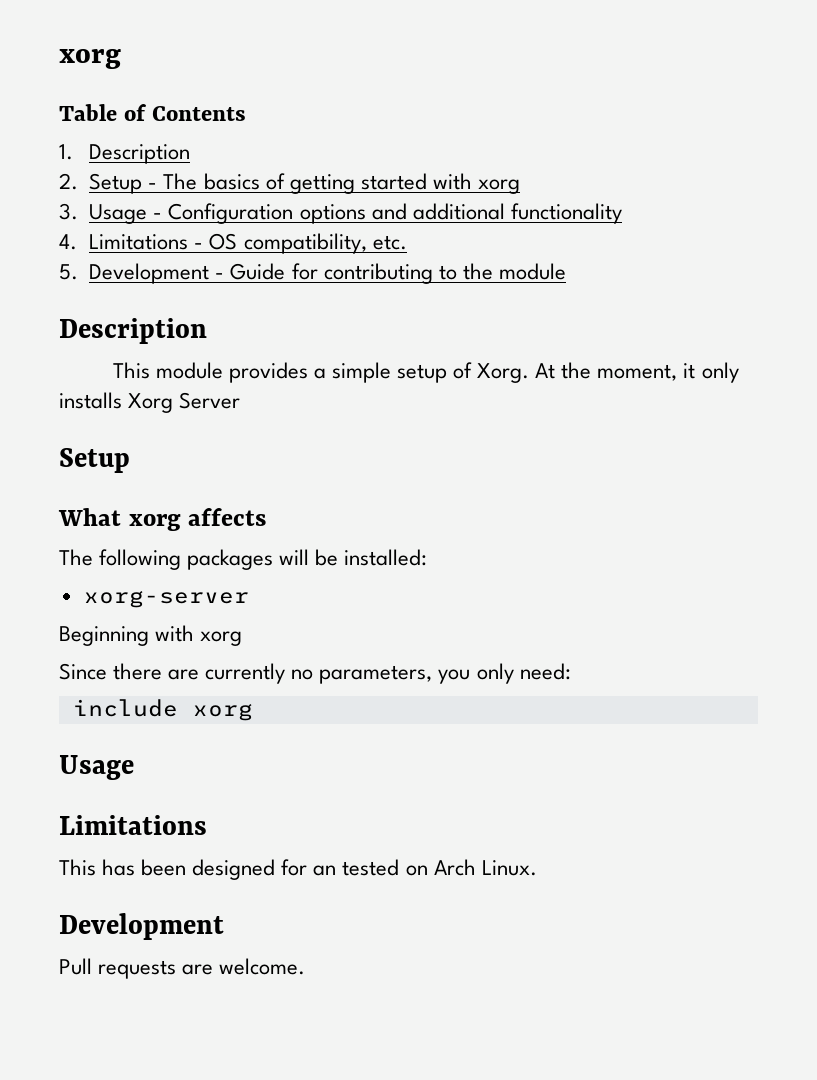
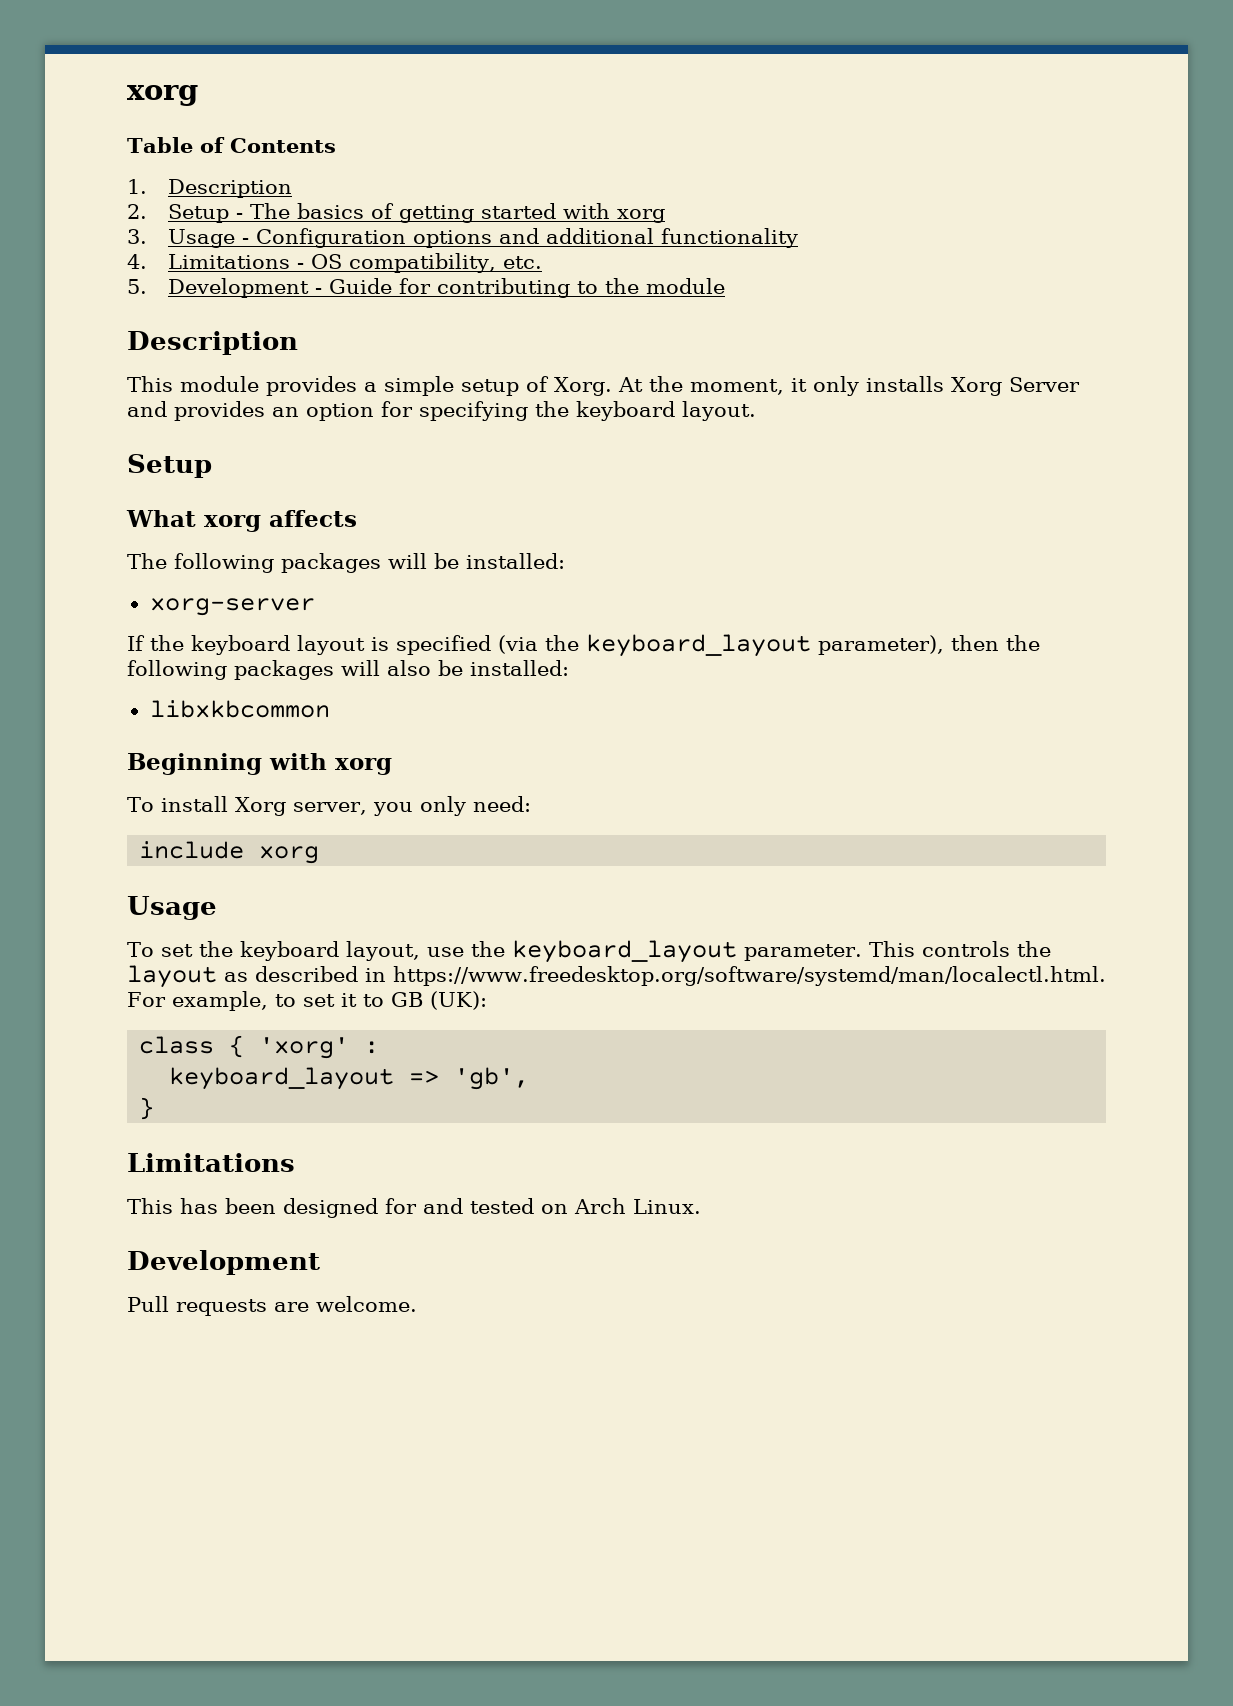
(241, 400) none -> [127,401,756,421] and provides an option for specifying the keyboard layout.
[59,625,243,646] [59,663,433,684] Beginning with xorg // Since there are currently no parameters, -> [127,634,1040,657] [127,660,569,680] [149,700,330,718] [127,753,392,775] [127,796,367,816] If the keyboard layout is specified (via the keyboard_layout parameter), then the following packages will also be installed: // libxkbcommon // Beginning with xorg // To install Xorg server,
(134, 767) none -> [127,940,1051,963] [127,965,1106,988] [127,991,487,1011] [139,1035,380,1059] [169,1067,530,1090] [139,1097,155,1120] // To set the keyboard layout, use the keyboard_layout parameter. This controls the layout as described in https://www.freedesktop.org/software/systemd/man/localectl.html. For example, to set it to GB (UK): // class { 'xorg' : // keyboard_layout => 'gb', // }
[313,865,337,876] an -> [423,1198,463,1214] and

